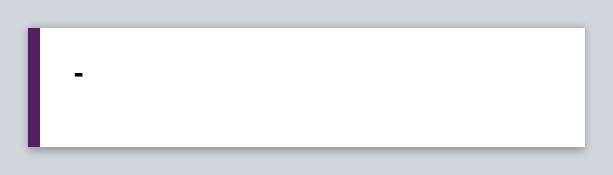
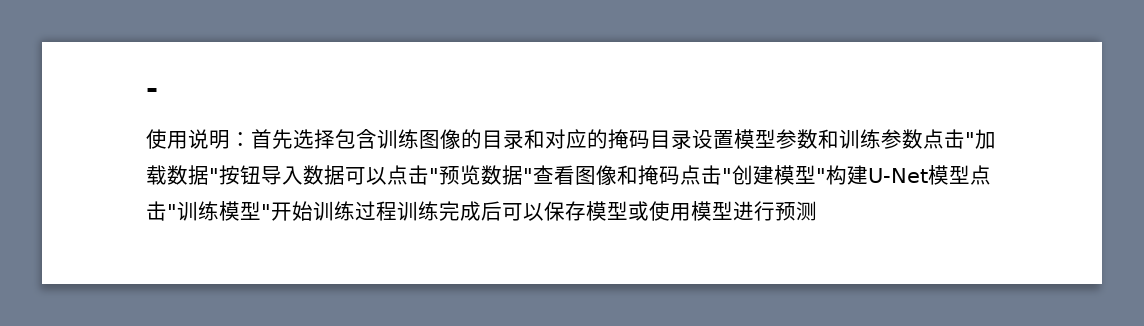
(83, 78) none -> [146,129,996,149] [146,165,991,185] [146,201,817,221] // 使用说明：首先选择包含训练图像的目录和对应的掩码目录设置模型参数和训练参数点击"加载数据"按钮导入数据可以点击"预览数据"查看图像和掩码点击"创建模型"构建U-Net模型点击"训练模型"开始训练过程训练完成后可以保存模型或使用模型进行预测

